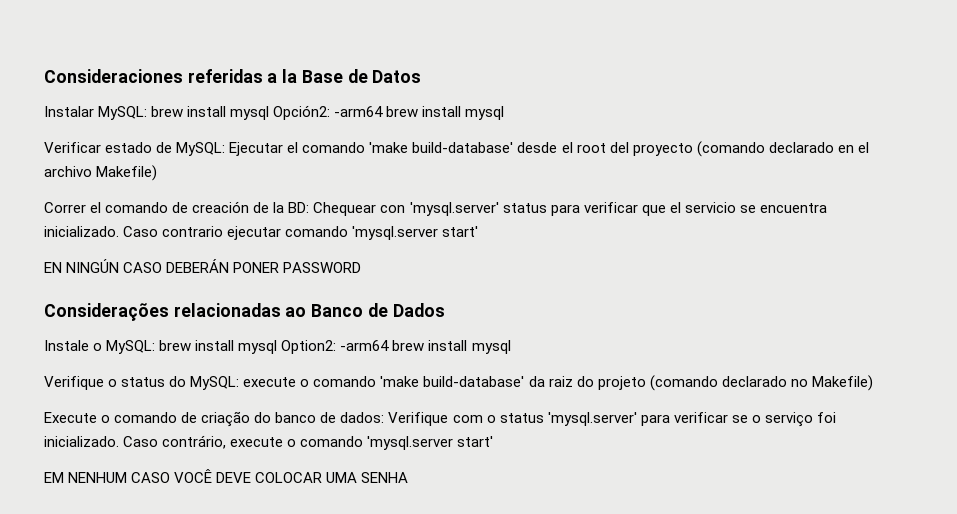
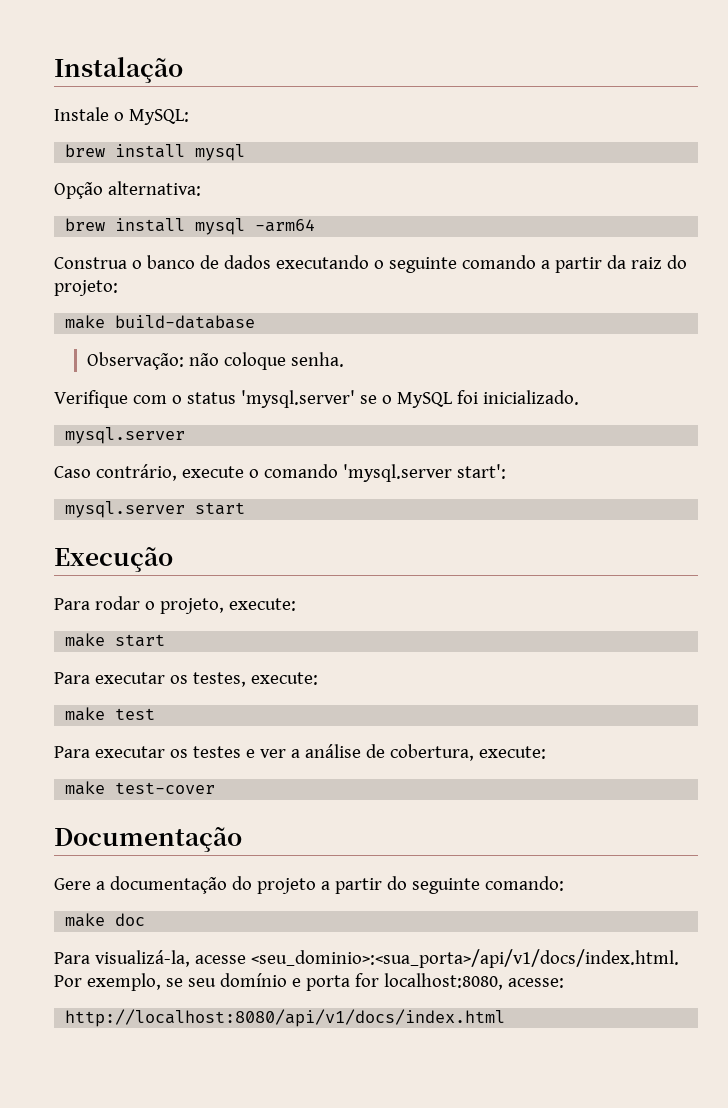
[44,69,422,83] [44,105,505,120] [44,141,869,157] [44,165,158,181] [44,201,827,216] [44,226,479,240] [44,259,362,273] [44,303,445,321] [44,340,511,354] [44,375,873,391] [44,411,385,427] Consideraciones referidas a la Base de Datos // Instalar MySQL: brew install mysql Opción2: -arm64 brew install mysql // Verificar estado de MySQL: Ejecutar el comando 'make build-database' desde el root del proyecto (comando declarado en el archivo Makefile) // Correr el comando de creación de la BD: Chequear con 'mysql.server' status para verificar que el servicio se encuentra inicializado. Caso contrario ejecutar comando 'mysql.server start' // EN NINGÚN CASO DEBERÁN PONER PASSWORD // Considerações relacionadas ao Banco de Dados // Instale o MySQL: brew install mysql Option2: -arm64 brew install mysql // Verifique o status do MySQL: execute o comando 'make build-database' da raiz do projeto (comando declarado no Makefile) // Execute o comando de criação do banco de dados: -> [54,57,183,83] [54,107,189,125] [65,144,246,161] [54,181,201,199] [65,218,316,235] [54,255,687,273] [54,280,118,296] [65,315,256,329] [87,352,345,370] Instalação // Instale o MySQL: // brew install mysql // Opção alternativa: // brew install mysql -arm64 // Construa o banco de dados executando o seguinte comando a partir da raiz do projeto: // make build-database // Observação: não coloque senha. //
[640,412,728,426] para verificar -> (355, 399) none
[764,412,813,427] serviço -> [396,392,452,408] MySQL
(119, 441) none -> [65,427,186,444] // mysql.server //
[457,436,494,447] [44,469,409,483] start' // EM NENHUM CASO VOCÊ DEVE COLOCAR UMA SENHA -> [456,464,506,479] [65,501,246,518] [54,547,173,572] [54,596,296,614] [65,633,166,647] [54,672,318,687] [65,707,156,721] [54,744,546,761] [65,781,216,795] [54,827,242,852] [54,876,564,894] [65,913,146,927] [54,949,679,968] [54,973,564,991] [65,1009,506,1027] start': // mysql.server start // Execução // Para rodar o projeto, execute: // make start // Para executar os testes, execute: // make test // Para executar os testes e ver a análise de cobertura, execute: // make test-cover // Documentação // Gere a documentação do projeto a partir do seguinte comando: // make doc // Para visualizá-la, acesse <seu_dominio>:<sua_porta>/api/v1/docs/index.html. Por exemplo, se seu domínio e porta for localhost:8080, acesse: // http://localhost:8080/api/v1/docs/index.html

